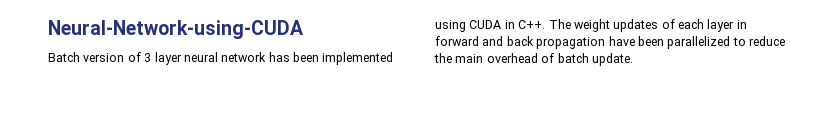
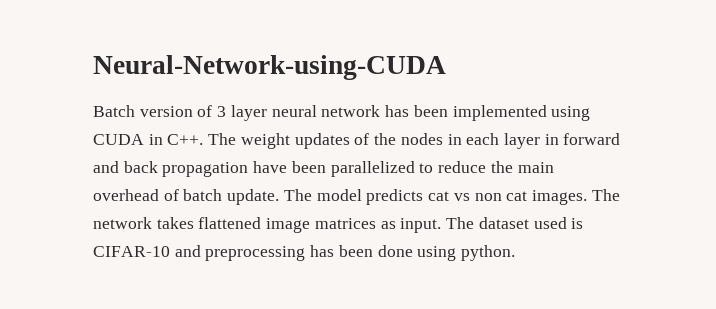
(675, 24) none -> [374,133,462,145] the nodes in
(633, 59) none -> [283,189,620,205] [93,217,584,233] [93,245,516,261] The model predicts cat vs non cat images. The network takes flattened image matrices as input. The dataset used is CIFAR-10 and preprocessing has been done using python.

